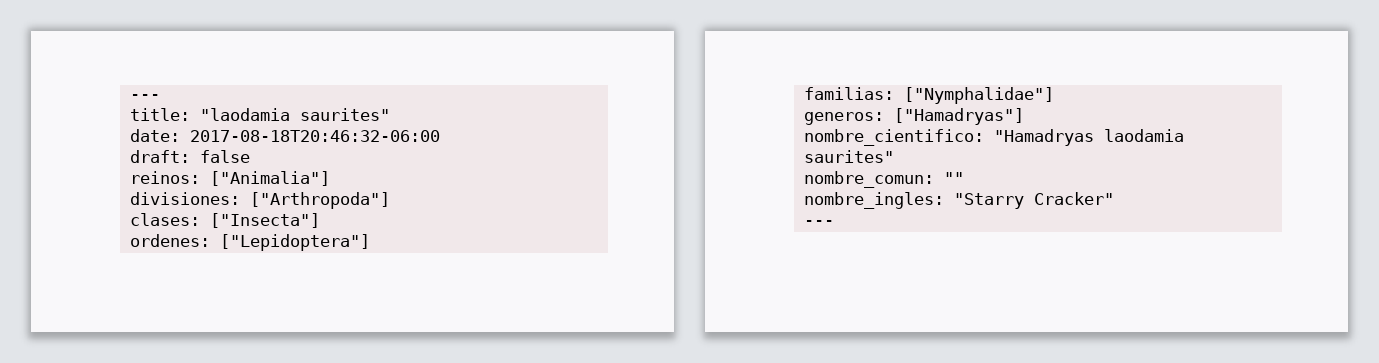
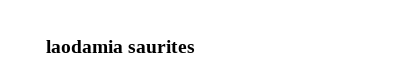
[129,94,160,100] [129,108,390,121] [129,129,440,142] [129,150,250,163] [129,171,330,186] [129,192,390,209] [129,213,320,228] [129,234,370,251] [803,87,1054,104] [803,108,1024,125] [803,129,1184,146] [803,150,894,163] [803,171,964,188] [803,192,1114,209] [803,220,834,226] --- // title: "laodamia saurites" // date: 2017-08-18T20:46:32-06:00 // draft: false // reinos: ["Animalia"] // divisiones: ["Arthropoda"] // clases: ["Insecta"] // ordenes: ["Lepidoptera"] // familias: ["Nymphalidae"] // generos: ["Hamadryas"] // nombre_cientifico: "Hamadryas laodamia saurites" // nombre_comun: "" // nombre_ingles: "Starry Cracker" // --- -> [46,40,196,53] laodamia saurites

